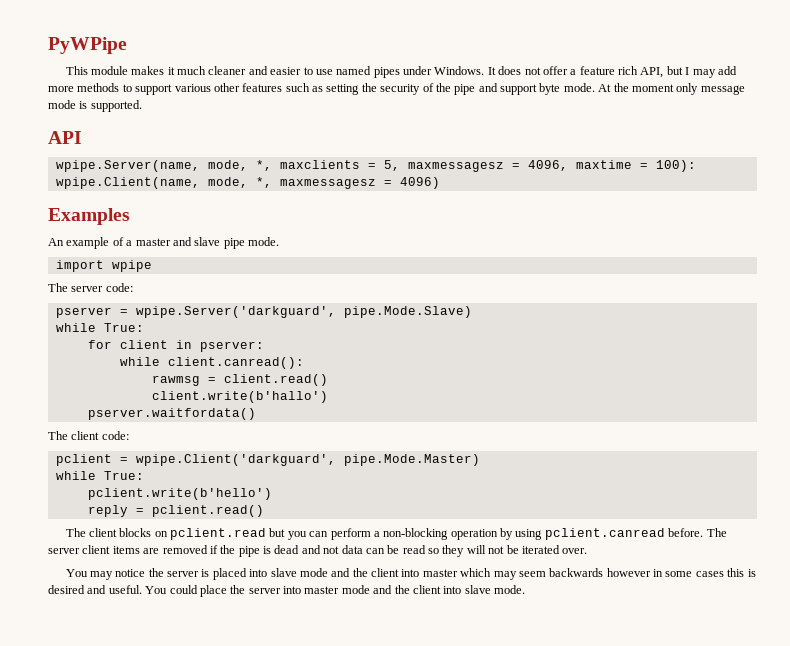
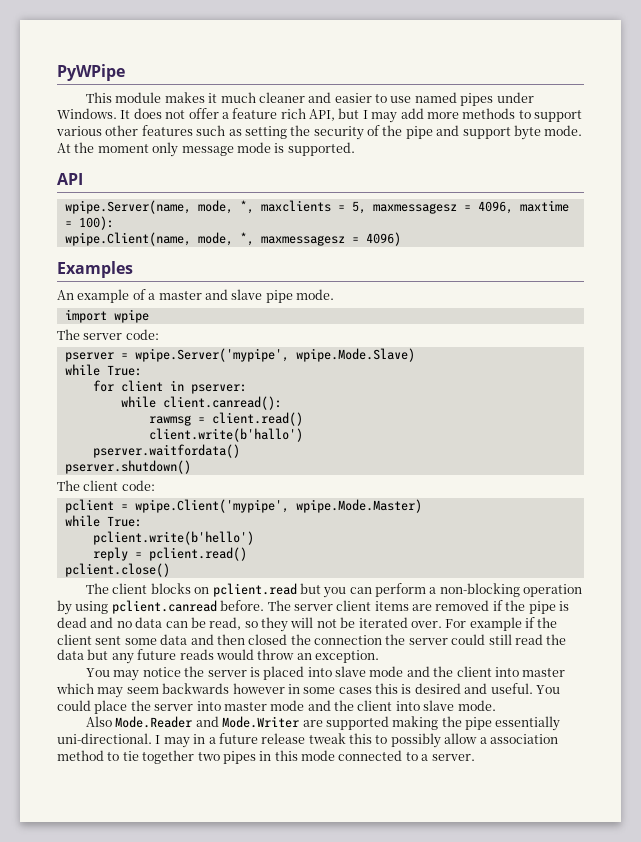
[135,306,472,318] wpipe.Server('darkguard', pipe.Mode.Slave) -> [134,348,415,362] wpipe.Server('mypipe', wpipe.Mode.Slave)
(256, 414) none -> [64,460,191,474] // pserver.shutdown()
[135,454,480,466] wpipe.Client('darkguard', pipe.Mode.Master) -> [134,499,422,513] wpipe.Client('mypipe', wpipe.Mode.Master)
(264, 511) none -> [64,563,170,577] // pclient.close()
[323,546,340,554] not -> [116,621,132,628] no
[402,545,426,554] read -> [209,617,242,630] read,
(588, 551) none -> [445,617,558,631] [57,634,567,645] [57,649,379,664] For example if the client sent some data and then closed the connection the server could still read the data but any future reads would throw an exception.
(525, 589) none -> [86,716,561,731] [57,733,558,748] [57,750,475,764] // Also Mode.Reader and Mode.Writer are supported making the pipe essentially uni-directional. I may in a future release tweak this to possibly allow a association method to tie together two pipes in this mode connected to a server.

